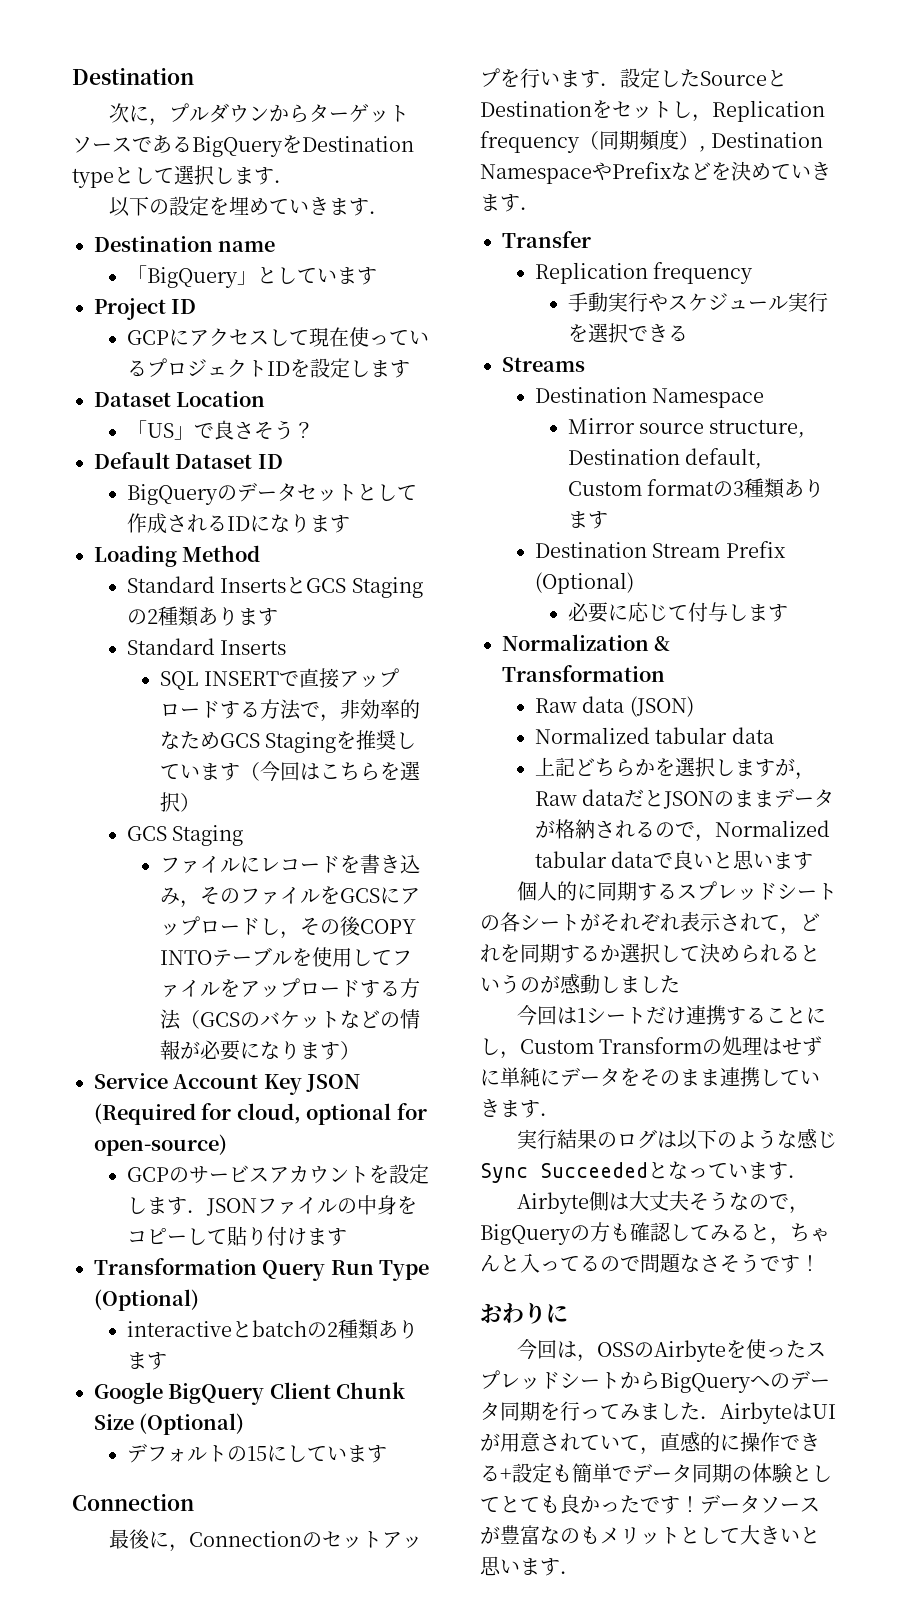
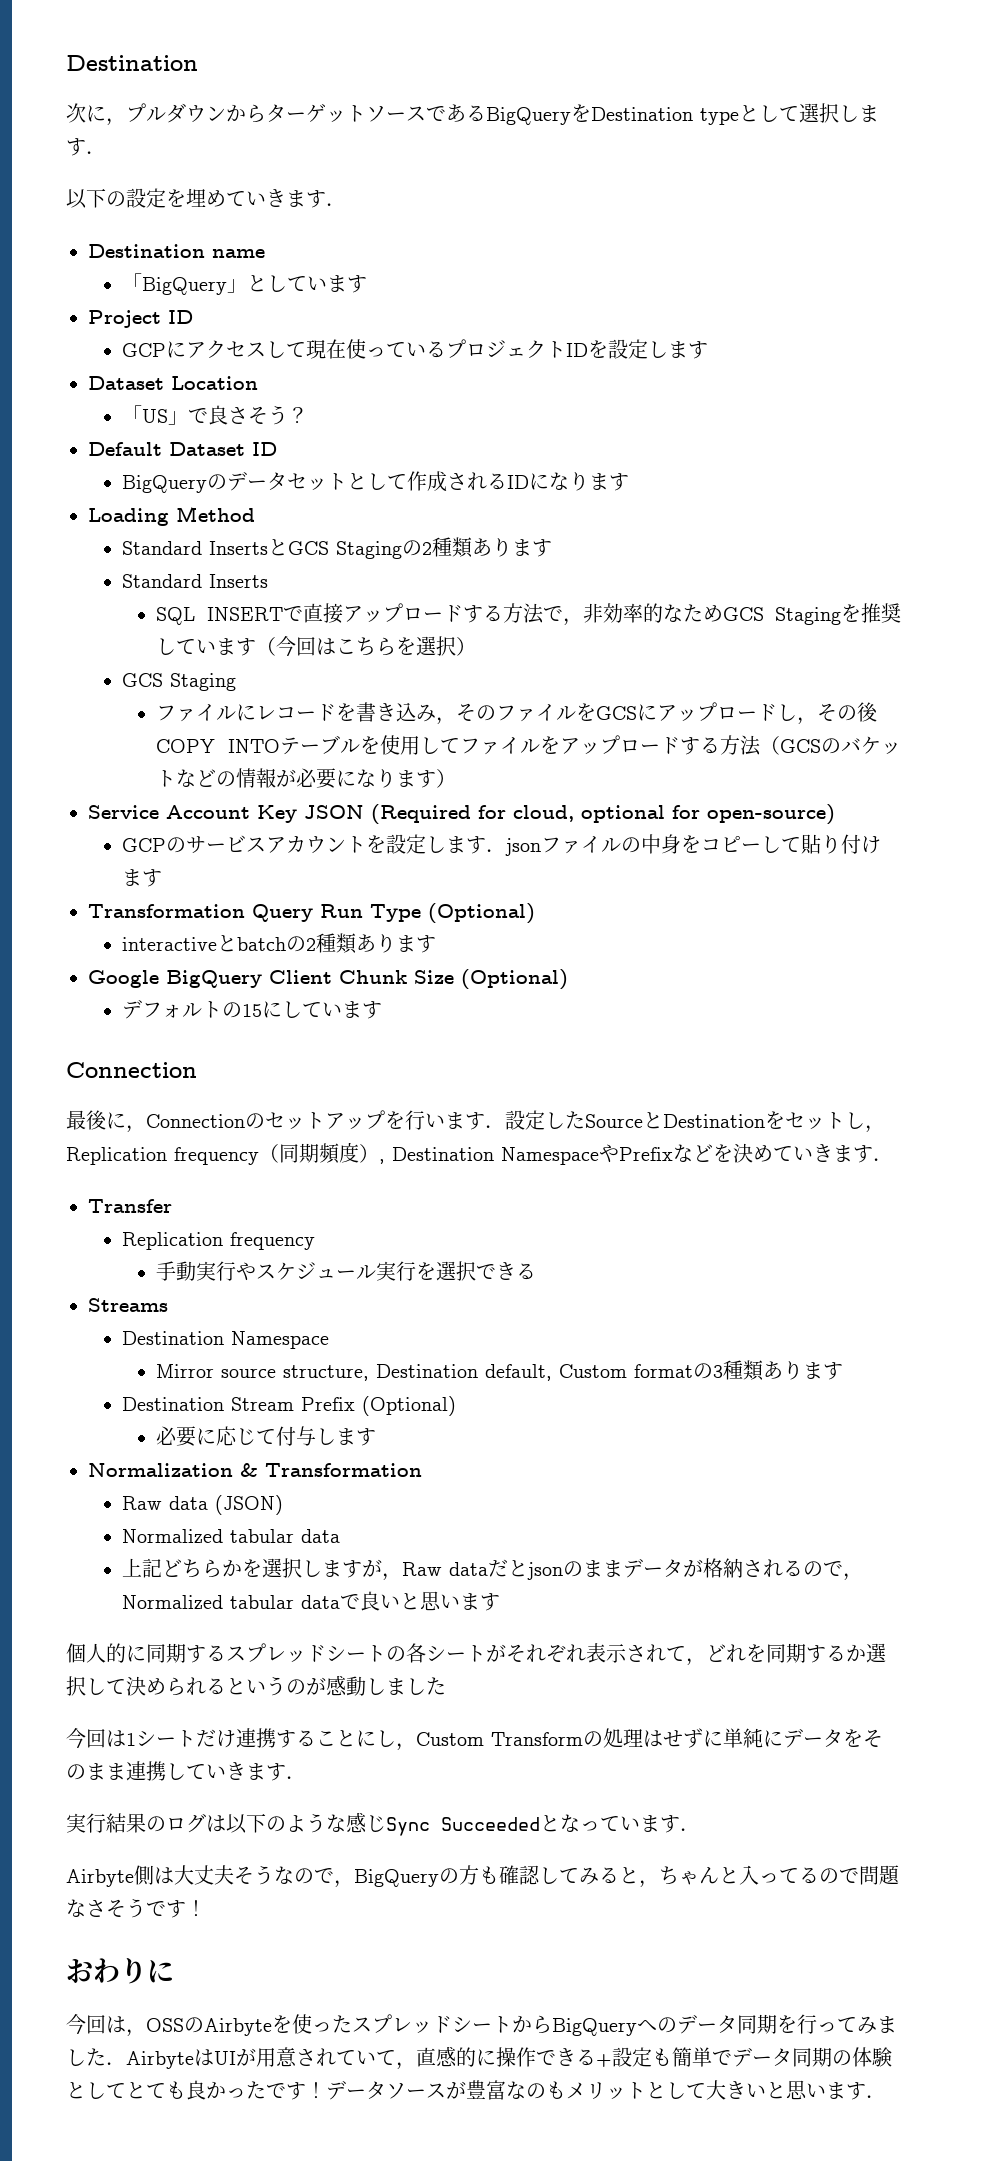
[205,1198,257,1216] JSON -> [505,838,542,856] json
[663,791,715,809] JSON -> [527,1562,564,1580] json

